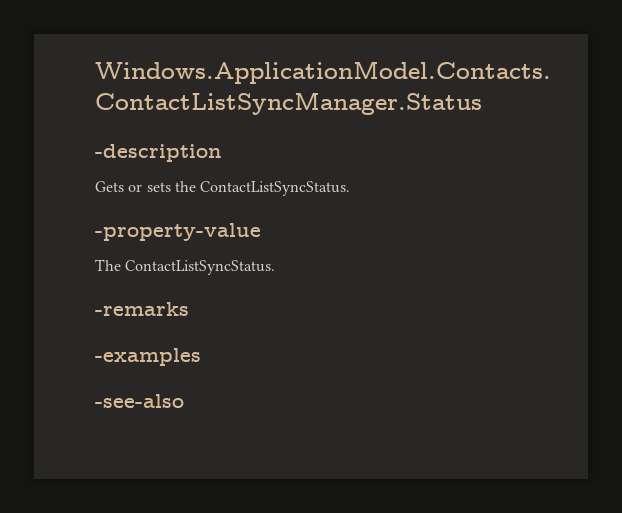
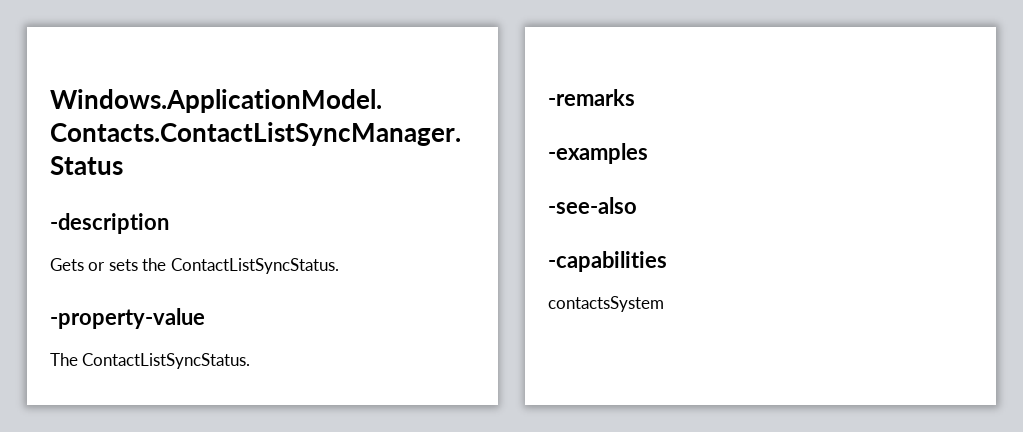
(184, 401) none -> [548,251,667,272] [548,296,664,312] // -capabilities // contactsSystem

